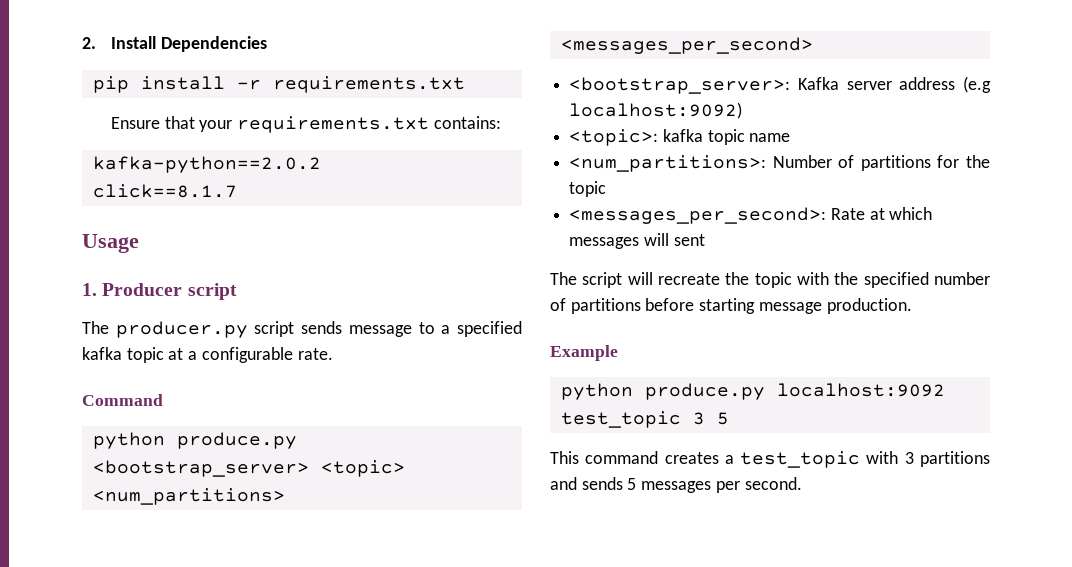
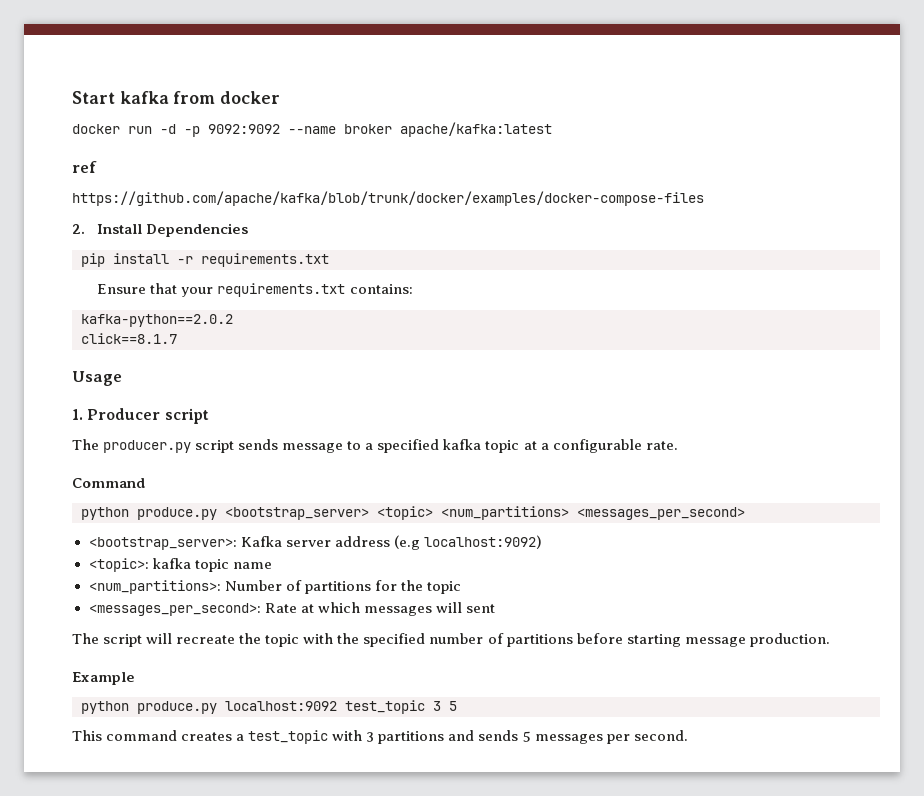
(82, 43) none -> [72,91,281,104] [72,122,552,137] [72,161,97,173] [72,191,704,206] Start kafka from docker // docker run -d -p 9092:9092 --name broker apache/kafka:latest // ref // https://github.com/apache/kafka/blob/trunk/docker/examples/docker-compose-files //

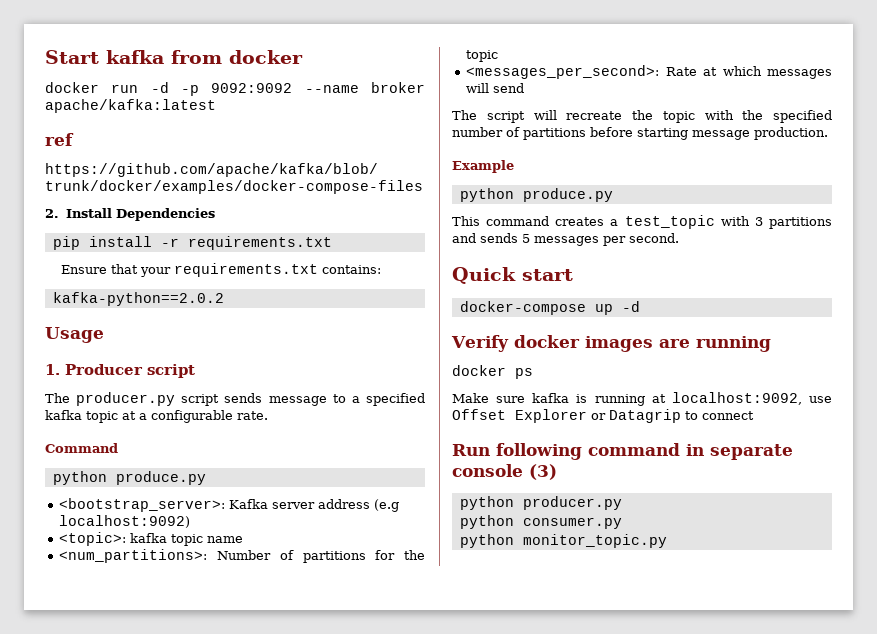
[81,333,177,344] // click==8.1.7 -> (224, 299) none
[225,506,745,520] <bootstrap_server> <topic> <num_partitions> <messages_per_second> -> (206, 478) none
[465,604,495,613] sent -> [493,83,525,93] send
[225,700,457,714] localhost:9092 test_topic 3 5 -> (613, 195) none
(688, 735) none -> [452,267,573,284] [459,301,640,315] [451,335,771,352] [452,365,533,379] [452,392,832,406] [452,409,754,423] [452,443,793,460] [452,464,557,480] [459,496,622,510] [459,515,622,529] [459,534,667,548] // Quick start // docker-compose up -d // Verify docker images are running // docker ps // Make sure kafka is running at localhost:9092, use Offset Explorer or Datagrip to connect // Run following command in separate console (3) // python producer.py // python consumer.py // python monitor_topic.py

